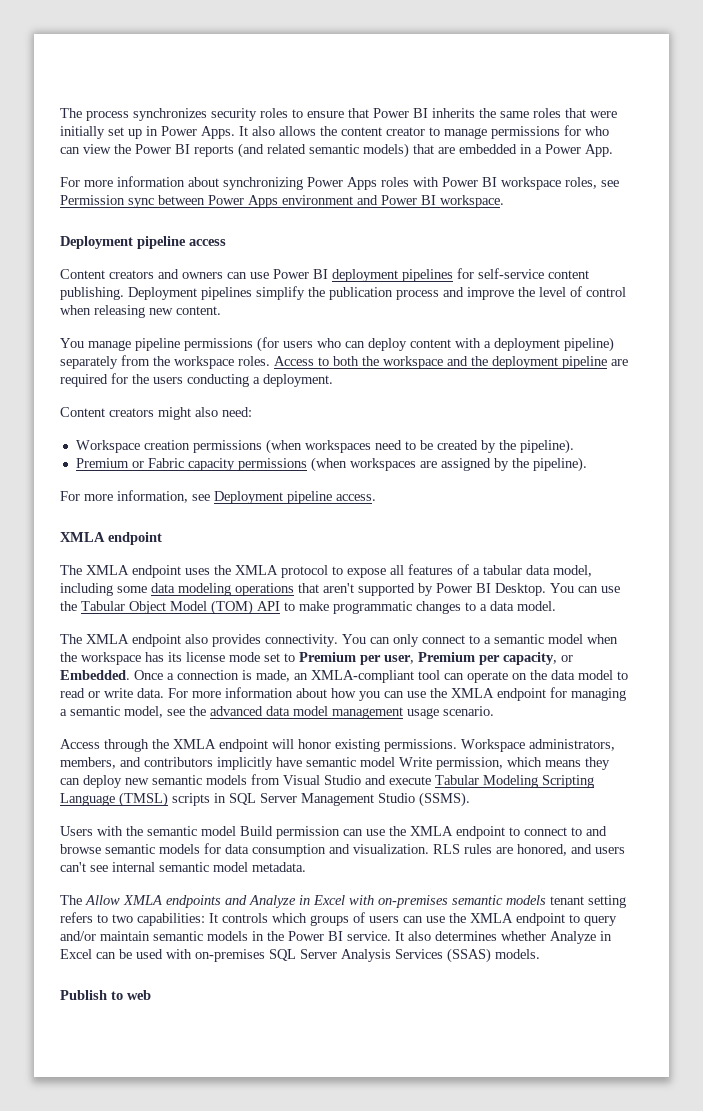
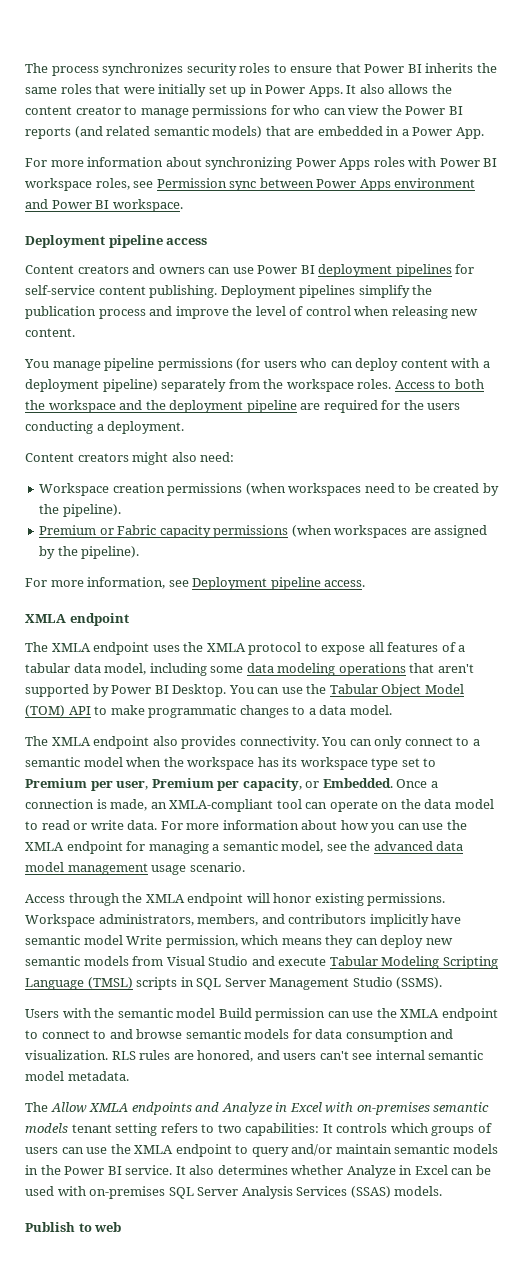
[186,652,260,662] license mode -> [300,757,399,770] workspace type

